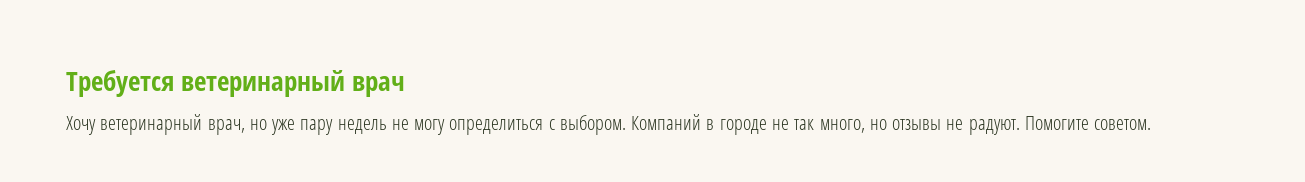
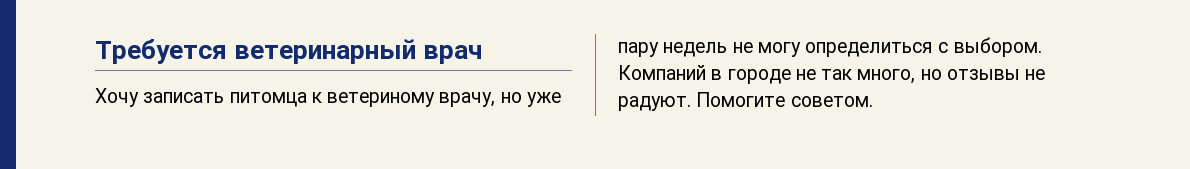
[100,114,245,135] ветеринарный врач, -> [143,92,496,107] записать питомца к ветериному врачу,

